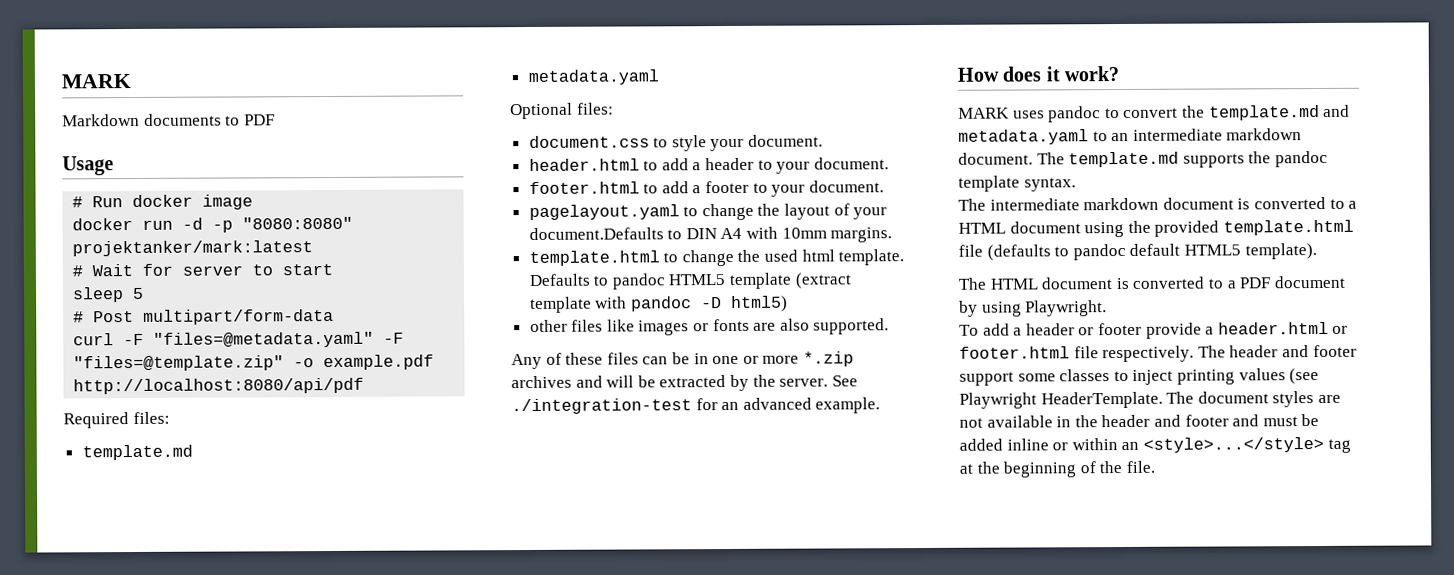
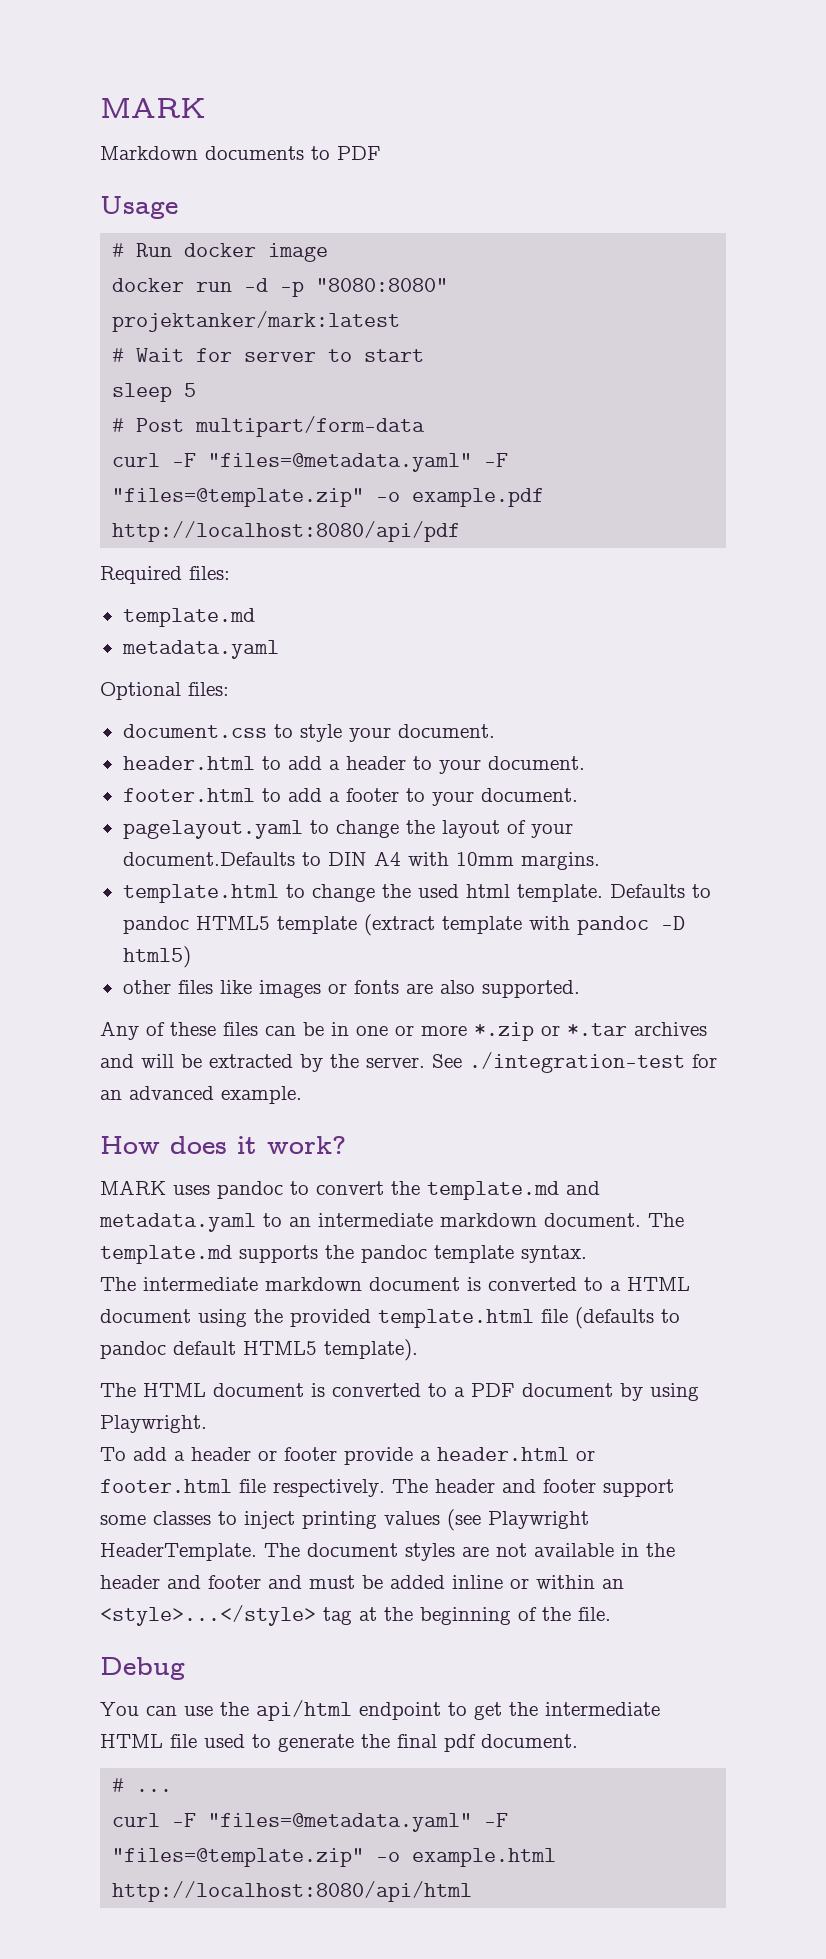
(854, 359) none -> [541,1023,627,1036] or *.tar
(1155, 466) none -> [100,1657,185,1680] [100,1700,660,1721] [100,1734,578,1752] [112,1778,173,1792] [112,1813,509,1832] [112,1848,557,1867] [112,1881,473,1902] // Debug // You can use the api/html endpoint to get the intermediate HTML file used to generate the final pdf document. // # ... // curl -F "files=@metadata.yaml" -F "files=@template.zip" -o example.html http://localhost:8080/api/html

